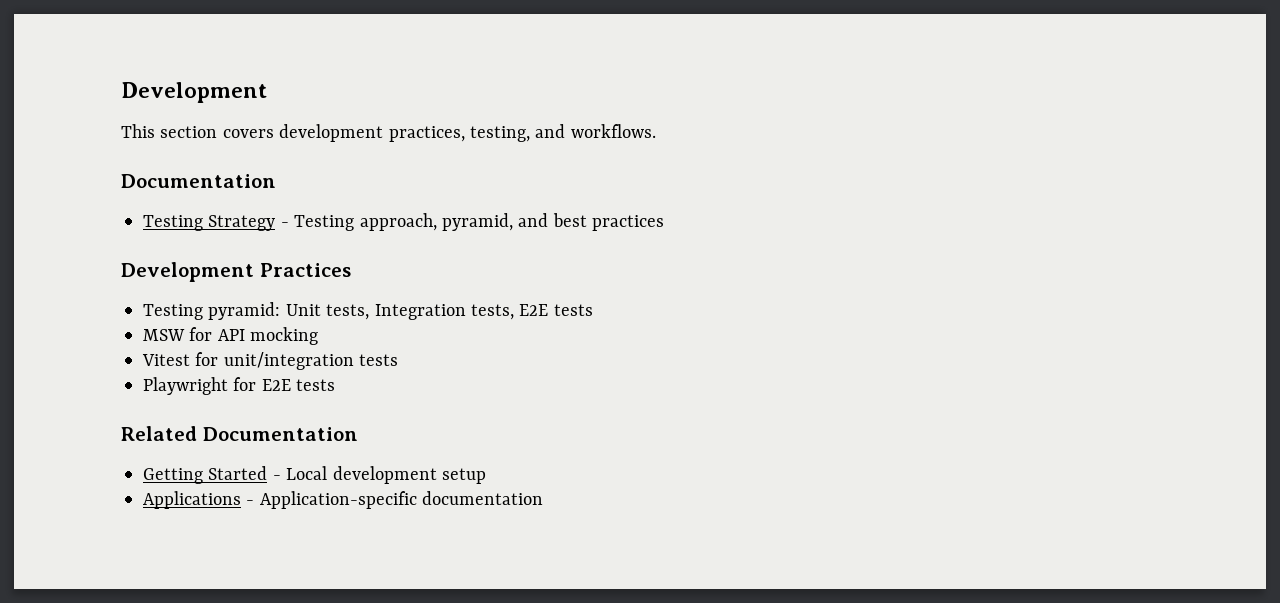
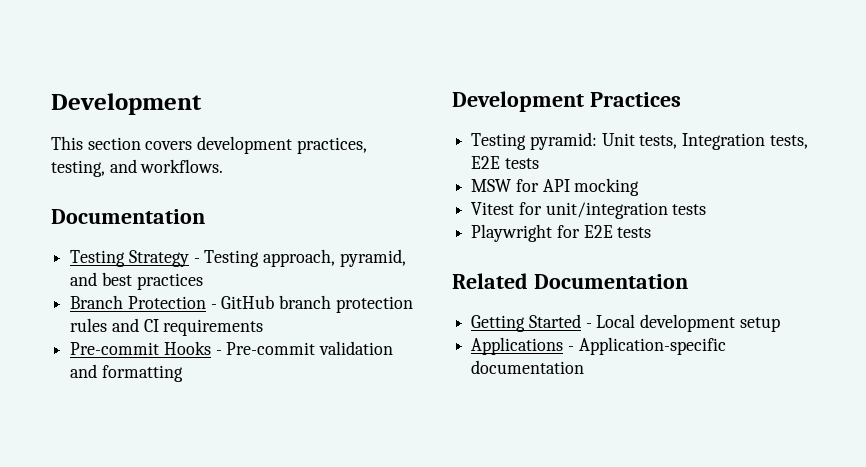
(665, 223) none -> [70,295,413,313] [70,318,264,336] [70,341,394,355] [70,364,183,382] // Branch Protection - GitHub branch protection rules and CI requirements // Pre-commit Hooks - Pre-commit validation and formatting

